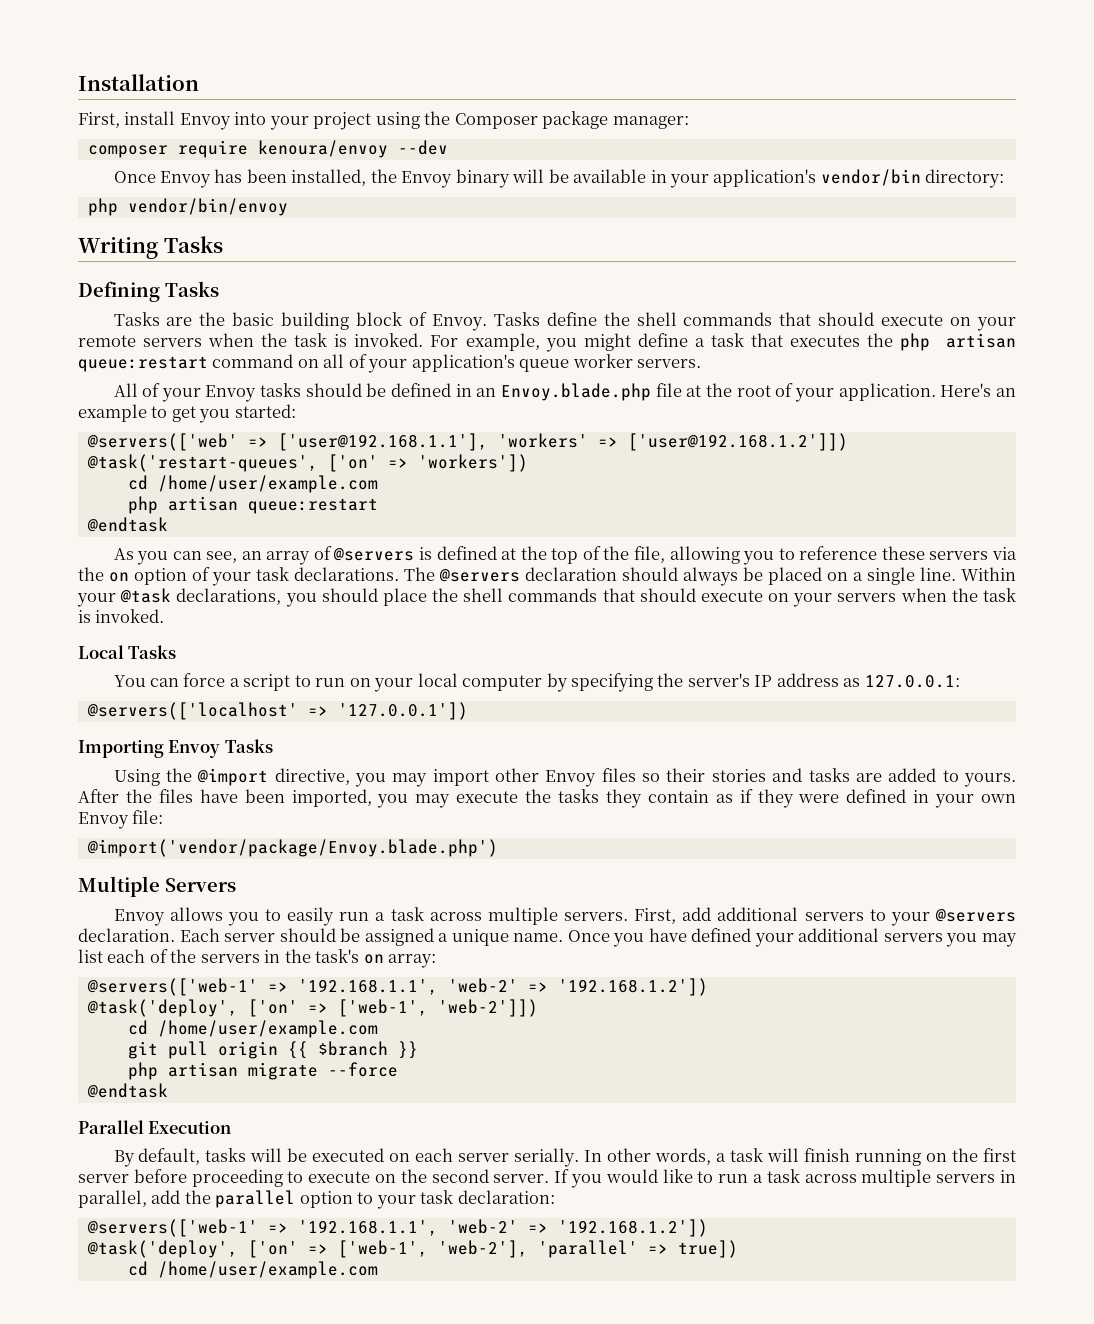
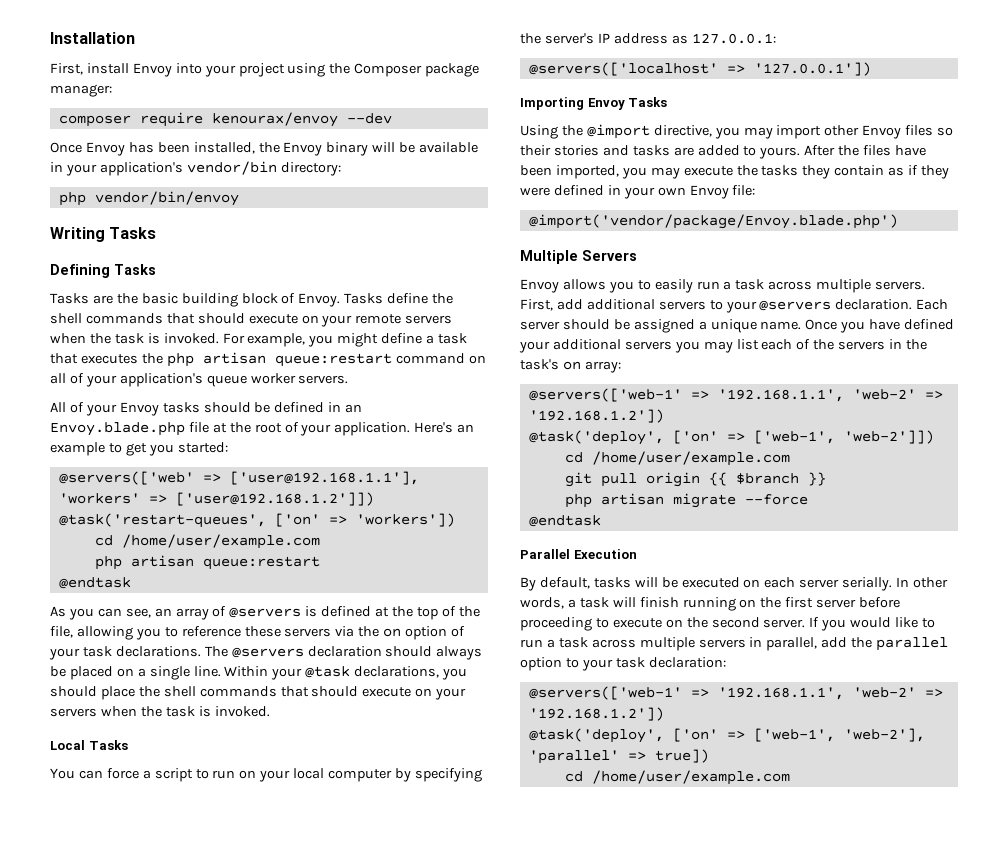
[257,140,388,158] kenoura/envoy -> [211,112,338,127] kenourax/envoy

